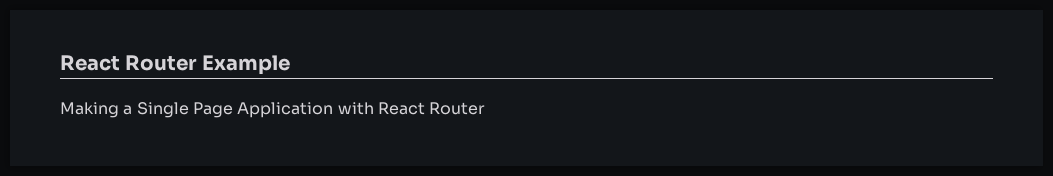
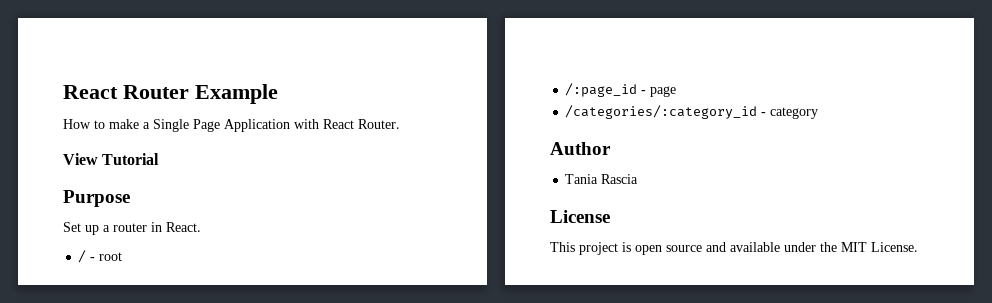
[60,102,119,118] Making -> [63,119,139,129] How to make
[429,102,486,115] Router -> [358,119,400,129] [63,153,160,165] [63,190,130,207] [63,222,201,235] [78,250,123,263] [565,83,677,97] [565,105,819,119] [550,142,611,155] [565,174,639,184] [550,210,610,223] [550,242,918,255] Router. // View Tutorial // Purpose // Set up a router in React. // / - root // /:page_id - page // /categories/:category_id - category // Author // Tania Rascia // License // This project is open source and available under the MIT License.

